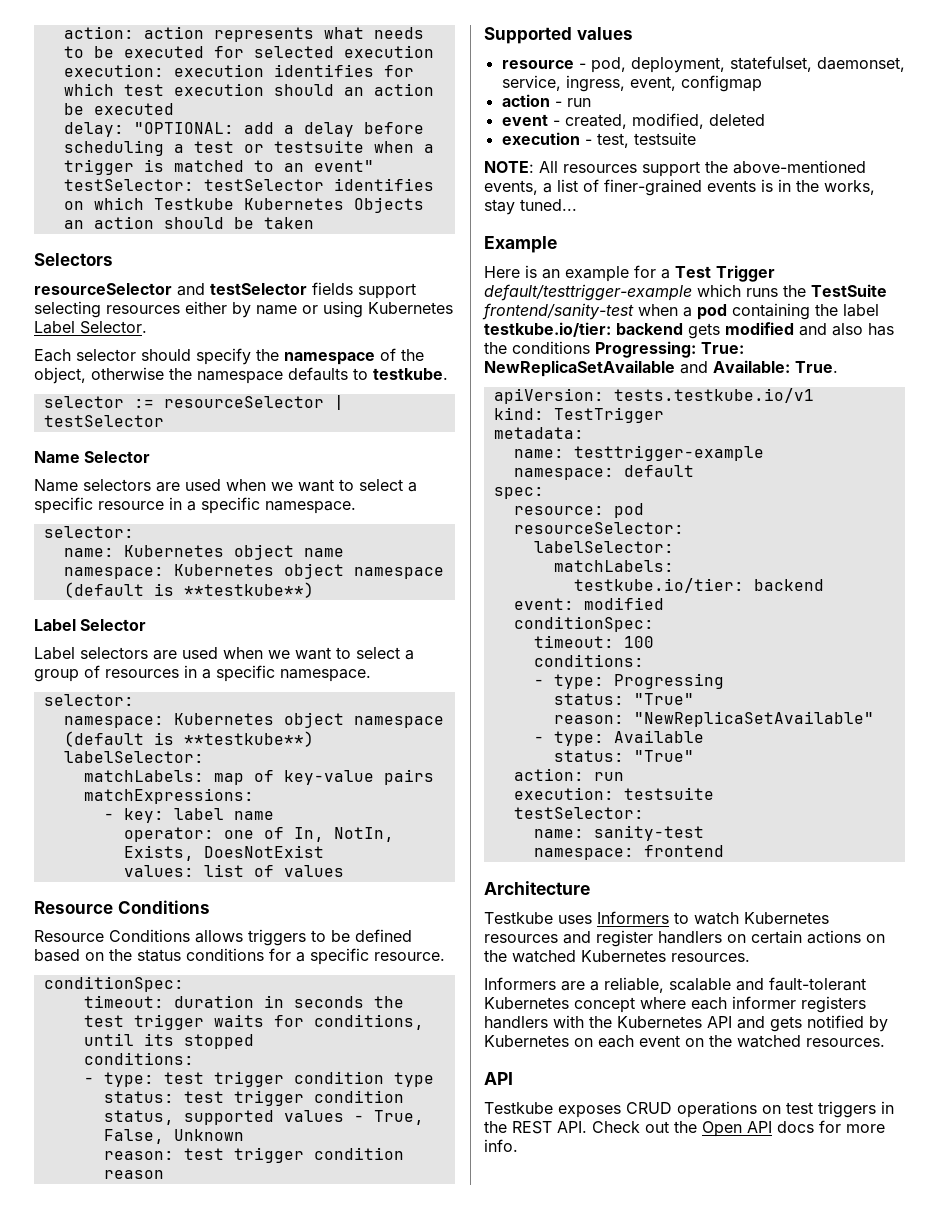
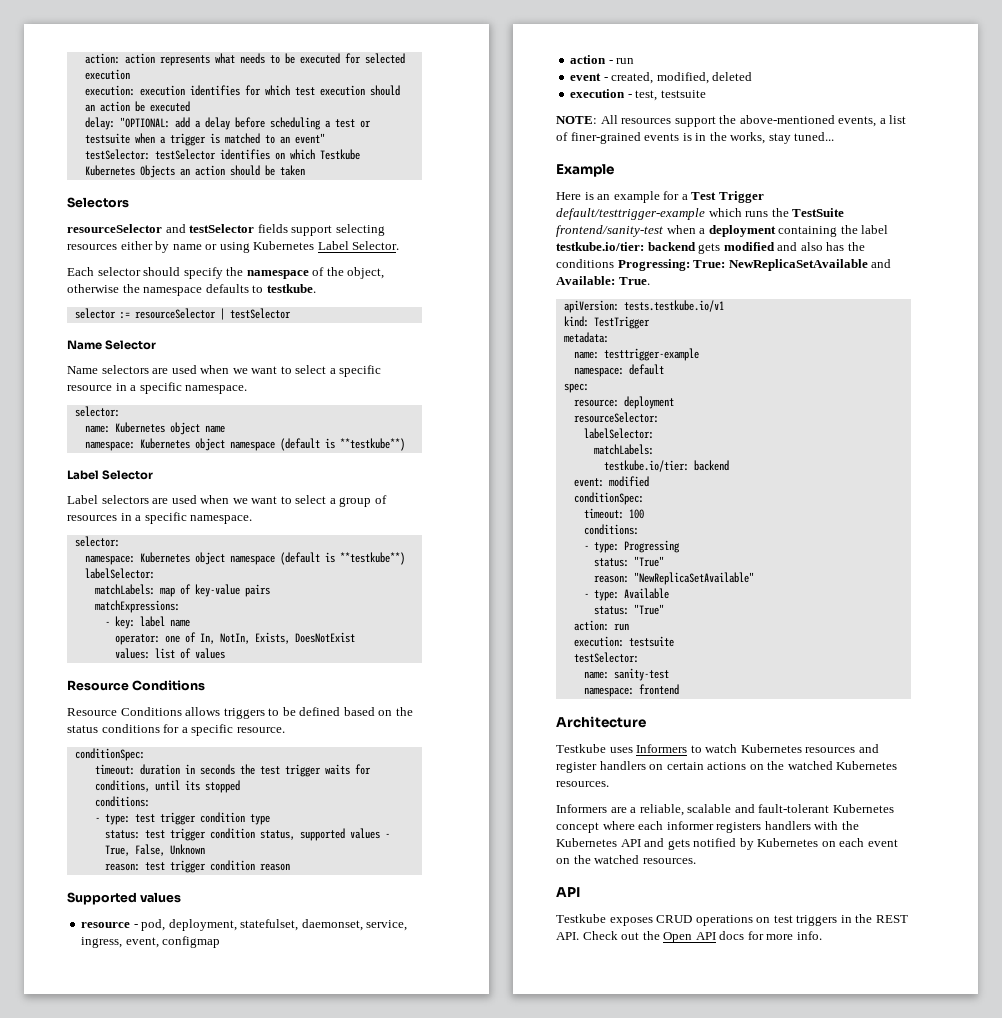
[697,304,727,320] pod -> [708,225,776,237] deployment
[613,503,644,518] pod -> [623,396,674,409] deployment

